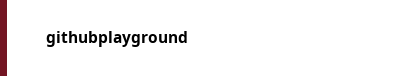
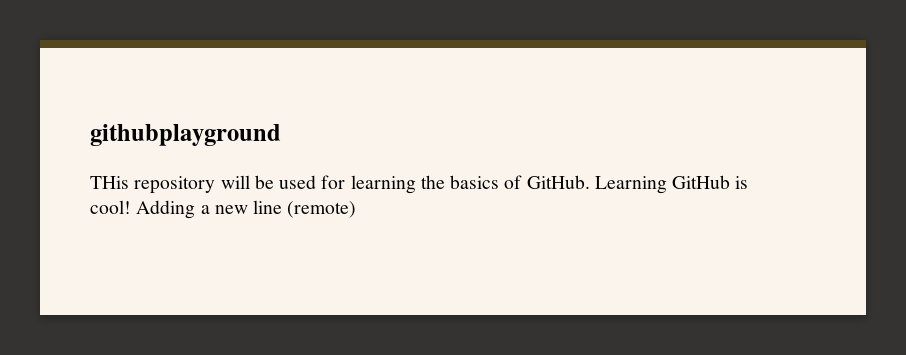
(188, 39) none -> [90,175,749,194] [90,200,357,219] // THis repository will be used for learning the basics of GitHub. Learning GitHub is cool! Adding a new line (remote)

